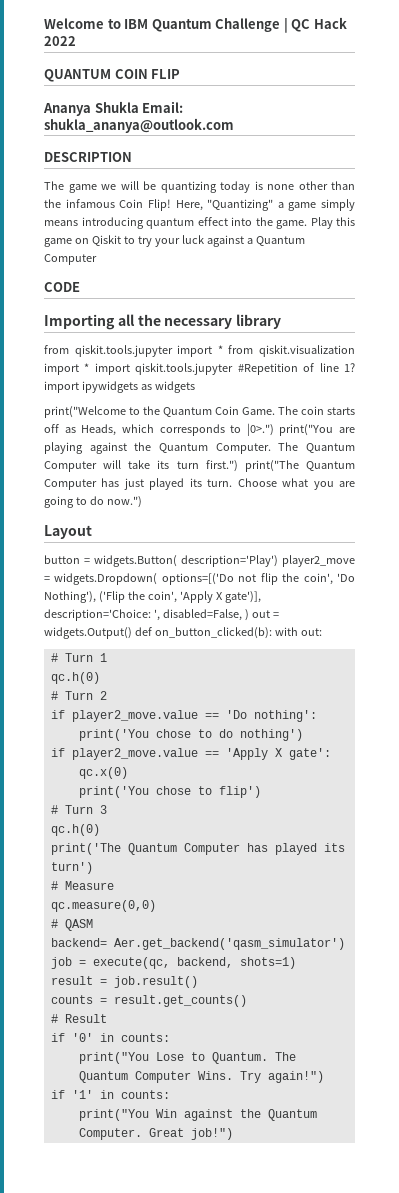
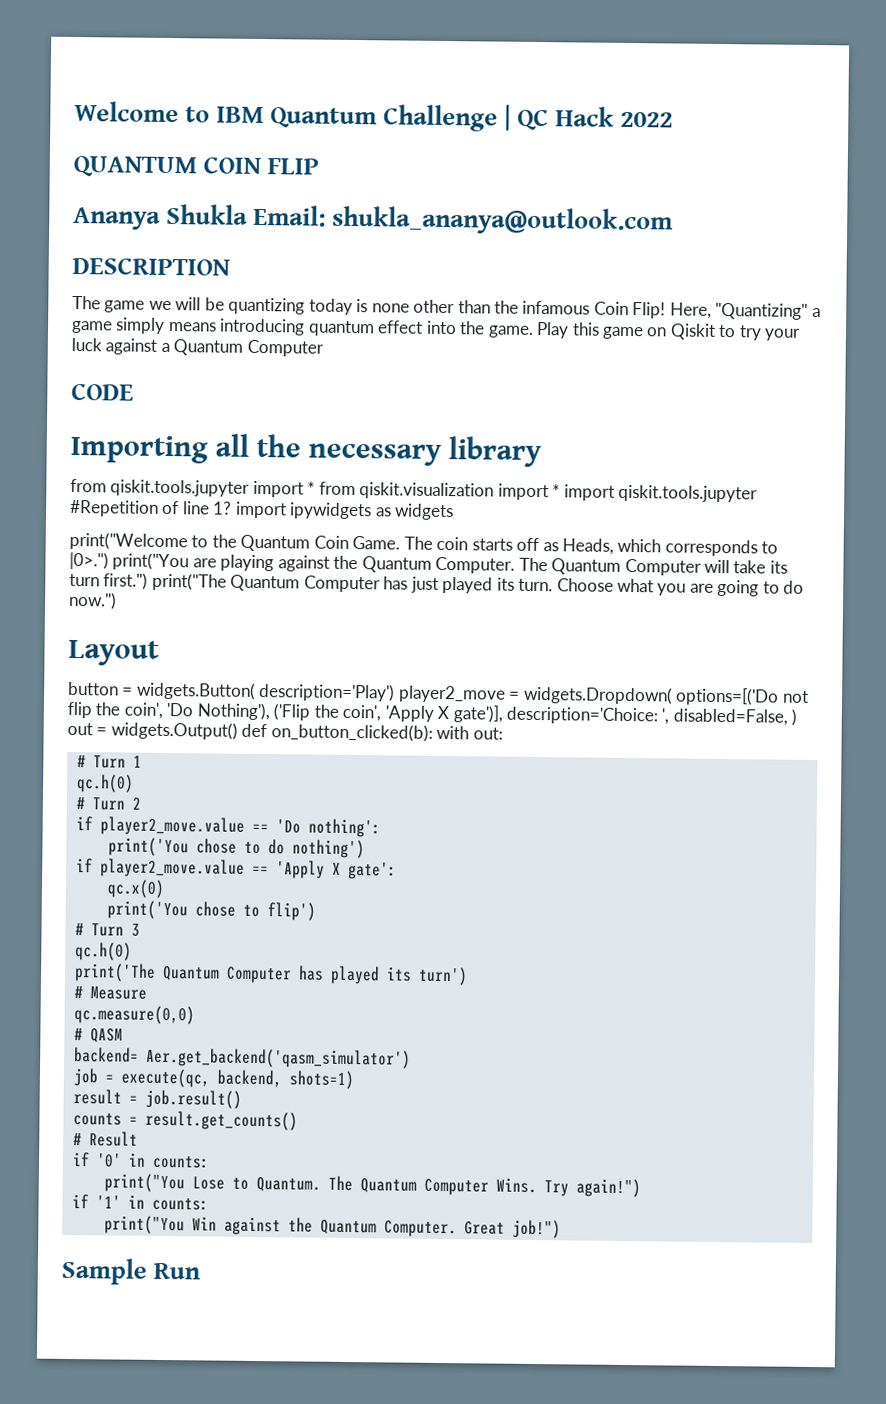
(233, 1134) none -> [61,1257,202,1285] // Sample Run

